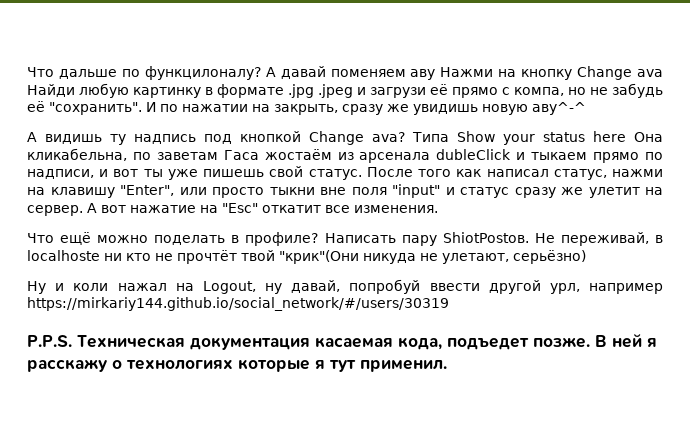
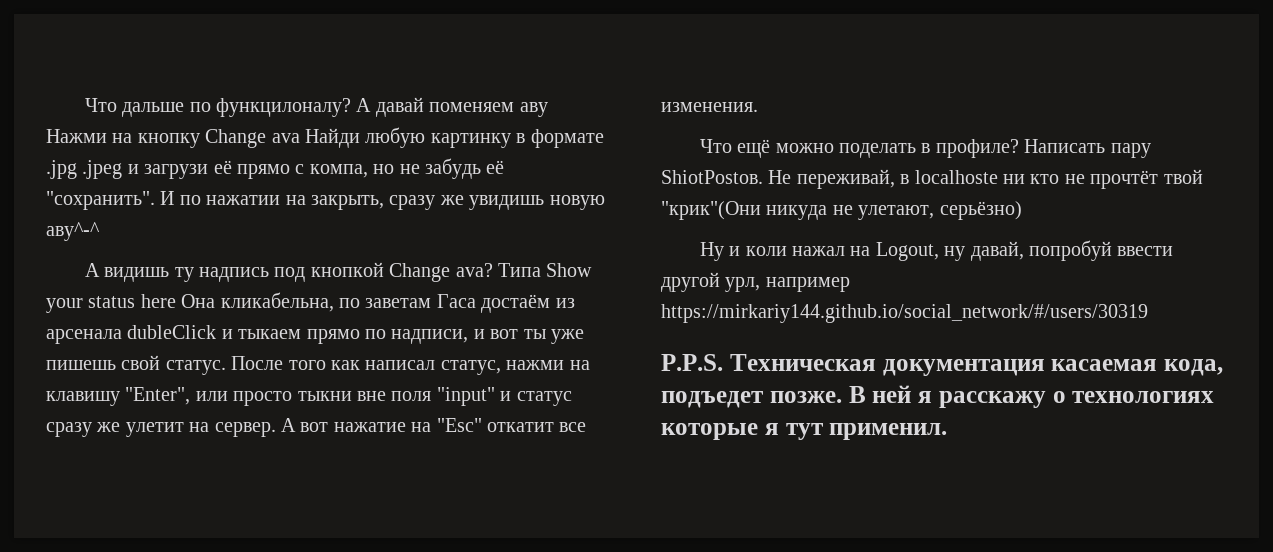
[264,149,332,160] жостаём -> [481,294,551,313] достаём

